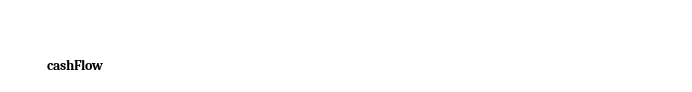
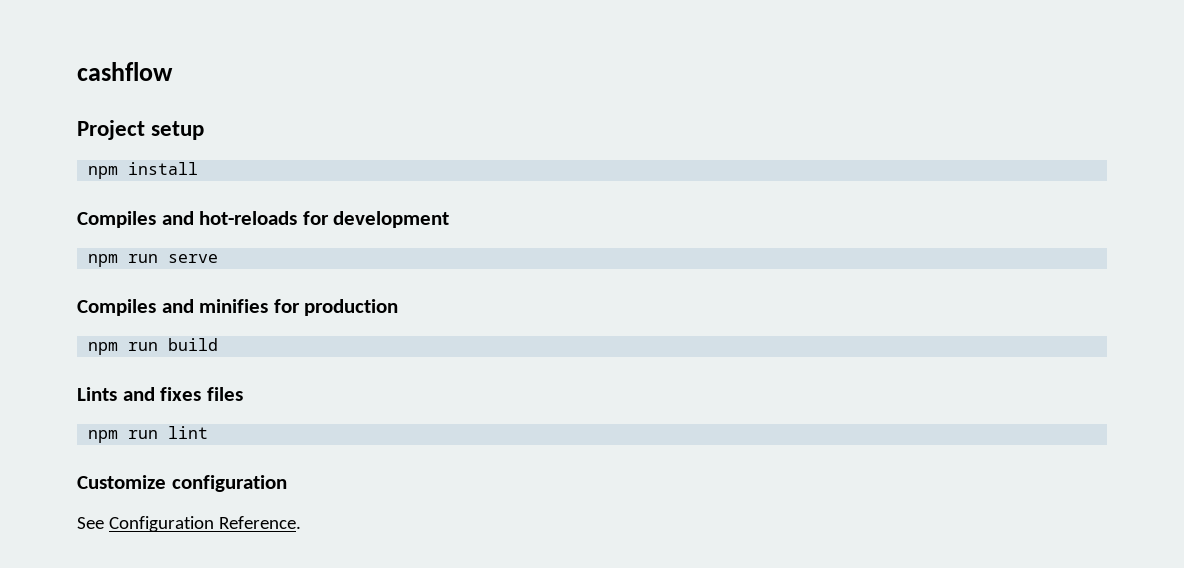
[47,59,103,70] cashFlow -> [77,62,173,81] [77,120,205,140] [88,162,199,179] [77,211,450,228] [88,254,219,267] [77,299,399,316] [88,338,219,355] [77,387,243,401] [88,426,209,443] [77,475,287,492] [77,516,301,532] cashflow // Project setup // npm install // Compiles and hot-reloads for development // npm run serve // Compiles and minifies for production // npm run build // Lints and fixes files // npm run lint // Customize configuration // See Configuration Reference.

